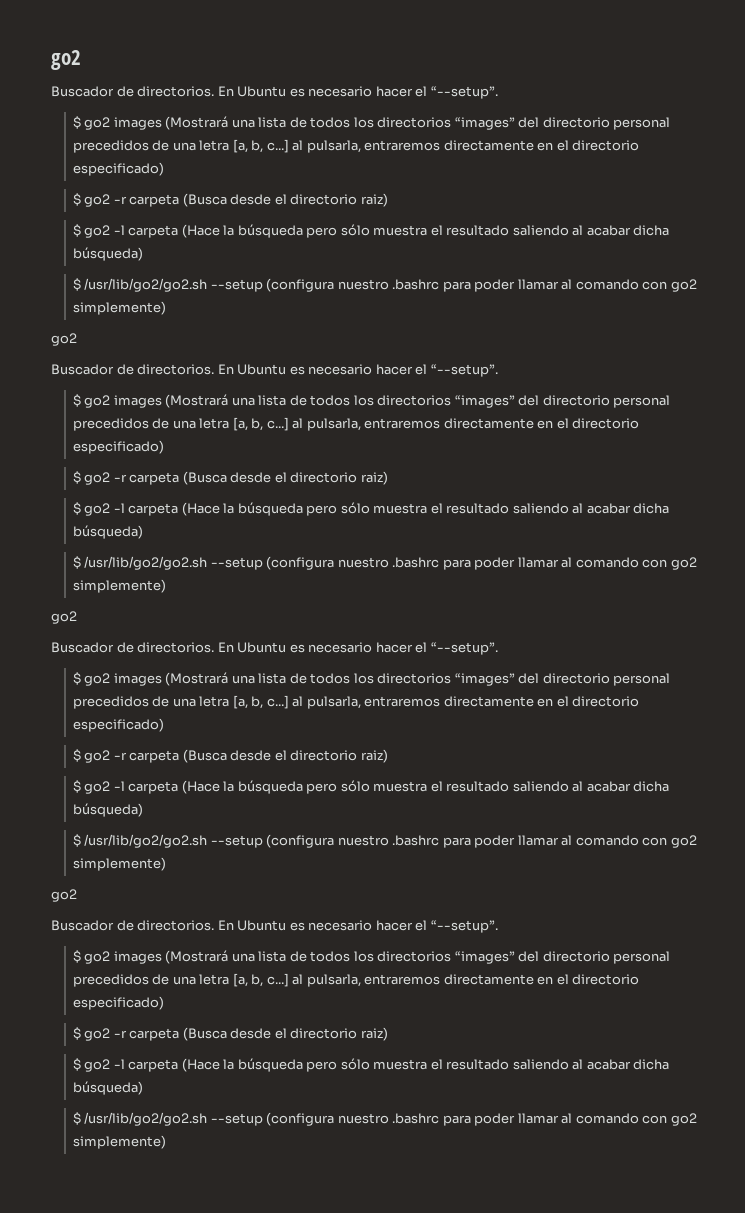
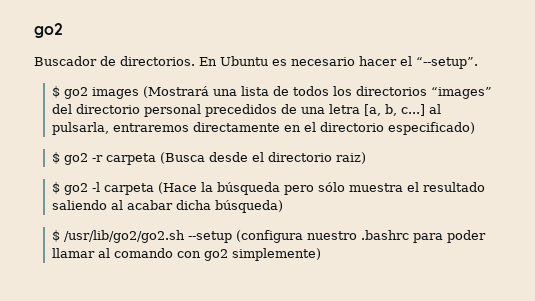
[51,333,77,346] [51,364,498,377] [72,394,671,408] [72,417,640,431] [72,440,164,454] [72,471,388,485] [72,502,670,516] [72,525,143,539] [72,556,697,570] [72,579,166,593] [51,611,77,624] [51,642,498,655] [72,672,671,686] [72,695,640,709] [72,718,164,732] [72,749,388,763] [72,780,670,794] [72,803,143,817] [72,834,697,848] [72,857,166,871] [51,889,77,902] [51,920,498,933] [72,950,671,964] [72,973,640,987] [72,996,164,1010] [72,1027,388,1041] [72,1058,670,1072] [72,1081,143,1095] [72,1112,697,1126] [72,1135,166,1149] // go2 // Buscador de directorios. En Ubuntu es necesario hacer el “--setup”. // $ go2 images (Mostrará una lista de todos los directorios “images” del directorio personal precedidos de una letra [a, b, c...] al pulsarla, entraremos directamente en el directorio especificado) // $ go2 -r carpeta (Busca desde el directorio raiz) // $ go2 -l carpeta (Hace la búsqueda pero sólo muestra el resultado saliendo al acabar dicha búsqueda) // $ /usr/lib/go2/go2.sh --setup (configura nuestro .bashrc para poder llamar al comando con go2 simplemente) // go2 // Buscador de directorios. En Ubuntu es necesario hacer el “--setup”. // $ go2 images (Mostrará una lista de todos los directorios “images” del directorio personal precedidos de una letra [a, b, c...] al pulsarla, entraremos directamente en el directorio especificado) // $ go2 -r carpeta (Busca desde el directorio raiz) // $ go2 -l carpeta (Hace la búsqueda pero sólo muestra el resultado saliendo al acabar dicha búsqueda) // $ /usr/lib/go2/go2.sh --setup (configura nuestro .bashrc para poder llamar al comando con go2 simplemente) // go2 // Buscador de directorios. En Ubuntu es necesario hacer el “--setup”. // $ go2 images (Mostrará una lista de todos los directorios “images” del directorio personal precedidos de una letra [a, b, c...] al pulsarla, entraremos directamente en el directorio especificado) // $ go2 -r carpeta (Busca desde el directorio raiz) // $ go2 -l carpeta (Hace la búsqueda pero sólo muestra el resultado saliendo al acabar dicha búsqueda) // $ /usr/lib/go2/go2.sh --setup (configura nuestro .bashrc para poder llamar al comando con go2 simplemente) -> (322, 254) none

